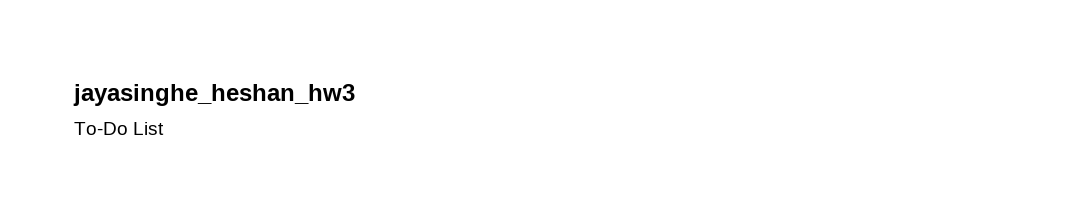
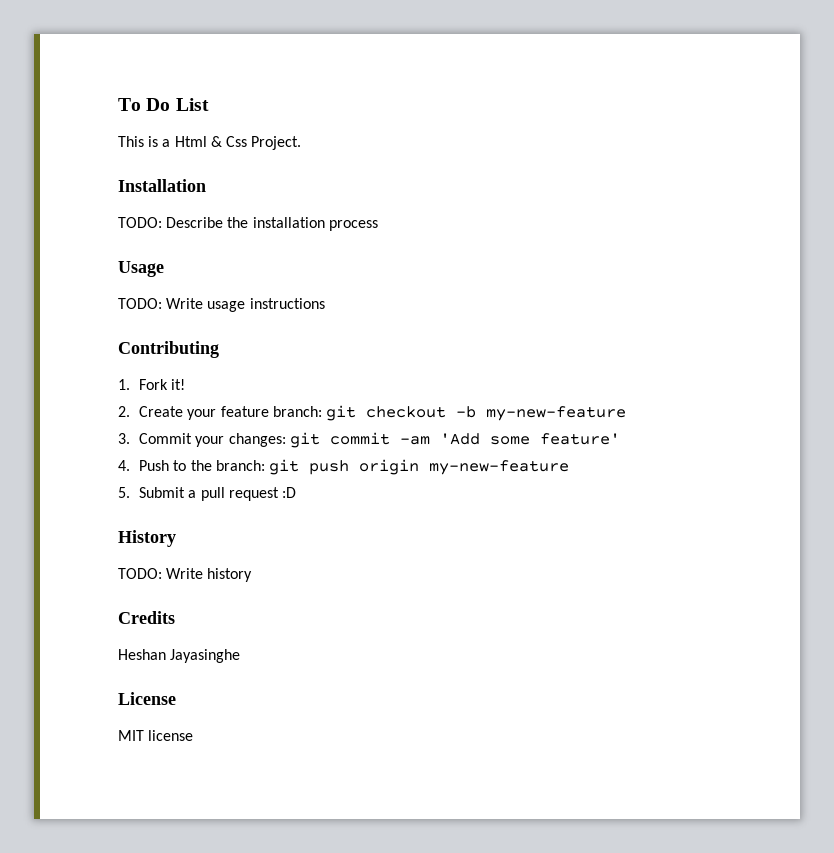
[73,84,355,106] [74,122,165,135] jayasinghe_heshan_hw3 // To-Do List -> [118,98,209,111] [118,136,302,150] [118,179,206,192] [118,217,378,231] [118,261,164,277] [118,298,325,312] [118,341,219,358] [118,379,186,390] [118,405,626,421] [118,432,620,448] [118,459,569,475] [118,487,296,501] [118,530,176,547] [118,568,253,582] [118,611,175,624] [118,649,241,663] [118,692,176,705] [118,730,194,741] To Do List // This is a Html & Css Project. // Installation // TODO: Describe the installation process // Usage // TODO: Write usage instructions // Contributing // 1. Fork it! // 2. Create your feature branch: git checkout -b my-new-feature // 3. Commit your changes: git commit -am 'Add some feature' // 4. Push to the branch: git push origin my-new-feature // 5. Submit a pull request :D // History // TODO: Write history // Credits // Heshan Jayasinghe // License // MIT license

